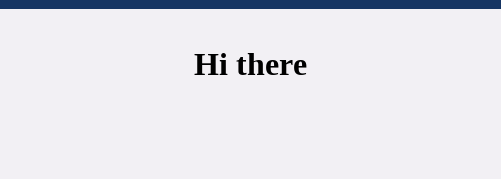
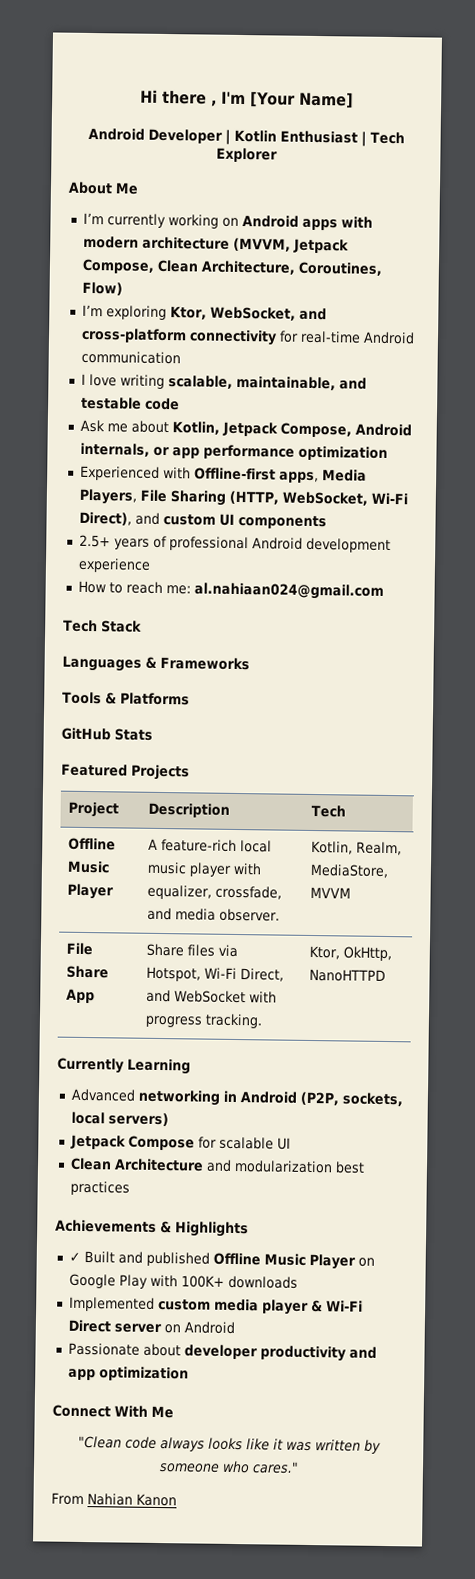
(308, 64) none -> [211,91,354,109] [87,127,405,147] [215,147,278,163] [68,181,139,195] [82,212,373,231] [82,235,349,254] [81,258,382,276] [81,281,123,296] [81,304,327,321] [80,327,415,346] [80,350,181,365] [80,373,367,391] [80,396,180,411] [79,419,412,438] [79,442,388,461] [79,465,367,484] [78,488,408,506] [78,511,327,530] [78,534,391,554] [77,557,151,573] [77,580,384,600] [63,619,142,633] [62,655,250,672] [62,691,190,706] [61,727,153,741] [61,763,190,781] [68,801,120,818] [148,802,231,818] [311,804,347,818] [68,837,117,851] [67,860,111,874] [67,883,115,900] [148,838,273,853] [147,861,263,877] [147,884,283,900] [147,907,281,922] [311,840,403,856] [310,863,390,879] [310,886,352,899] [66,942,94,956] [66,965,110,979] [66,988,96,1004] [146,943,239,958] [146,966,285,982] [146,989,278,1004] [145,1013,264,1029] [309,945,393,962] [309,968,387,982] [57,1057,191,1075] [70,1088,403,1107] [70,1111,169,1127] [69,1134,291,1151] [69,1157,365,1174] [69,1180,130,1196] [55,1219,249,1238] [68,1251,375,1270] [68,1273,298,1289] [68,1296,363,1315] [67,1319,235,1335] [67,1342,377,1362] [67,1366,189,1382] [52,1404,174,1419] [78,1435,381,1454] [158,1460,299,1474] [51,1492,177,1507] , I'm [Your Name] // Android Developer | Kotlin Enthusiast | Tech Explorer // About Me // I’m currently working on Android apps with modern architecture (MVVM, Jetpack Compose, Clean Architecture, Coroutines, Flow) // I’m exploring Ktor, WebSocket, and cross-platform connectivity for real-time Android communication // I love writing scalable, maintainable, and testable code // Ask me about Kotlin, Jetpack Compose, Android internals, or app performance optimization // Experienced with Offline-first apps, Media Players, File Sharing (HTTP, WebSocket, Wi-Fi Direct), and custom UI components // 2.5+ years of professional Android development experience // How to reach me: al.nahiaan024@gmail.com // Tech Stack // Languages & Frameworks // Tools & Platforms // GitHub Stats // Featured Projects // Project | Description | Tech // Offline Music Player | A feature-rich local music player with equalizer, crossfade, and media observer. | Kotlin, Realm, MediaStore, MVVM // File Share App | Share files via Hotspot, Wi-Fi Direct, and WebSocket with progress tracking. | Ktor, OkHttp, NanoHTTPD // Currently Learning // Advanced networking in Android (P2P, sockets, local servers) // Jetpack Compose for scalable UI // Clean Architecture and modularization best practices // Achievements & Highlights // ✓ Built and published Offline Music Player on Google Play with 100K+ downloads // Implemented custom media player & Wi-Fi Direct server on Android // Passionate about developer productivity and app optimization // Connect With Me // "Clean code always looks like it was written by someone who cares." // From Nahian Kanon

